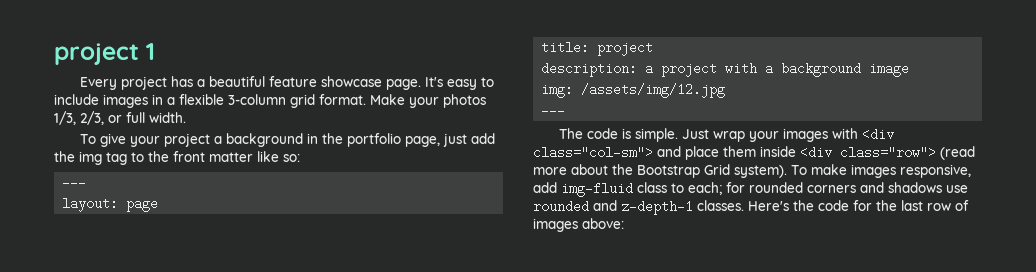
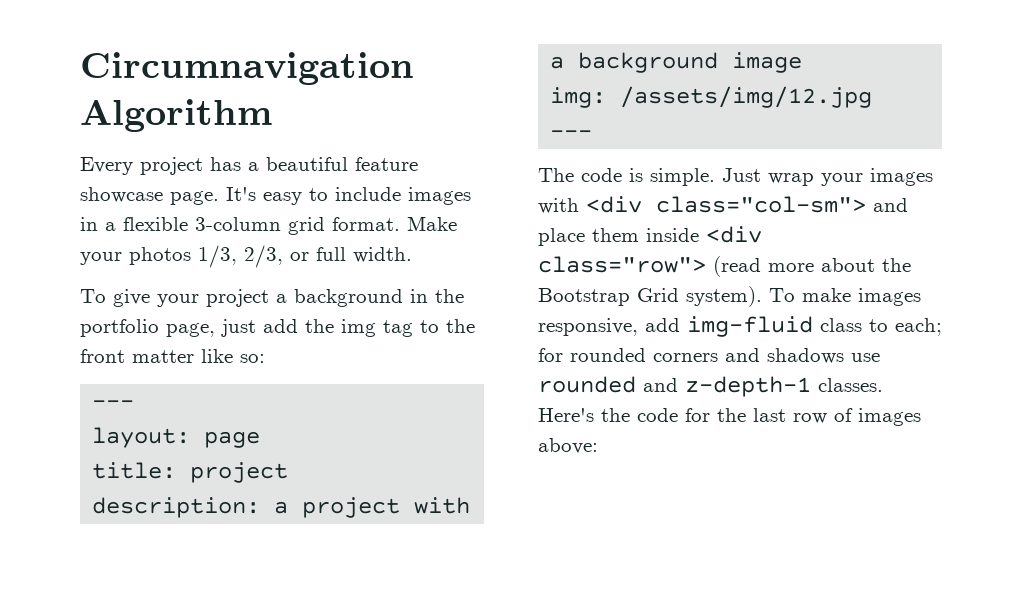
[54,43,155,65] project 1 -> [80,52,414,85] [80,99,272,132] Circumnavigation Algorithm

